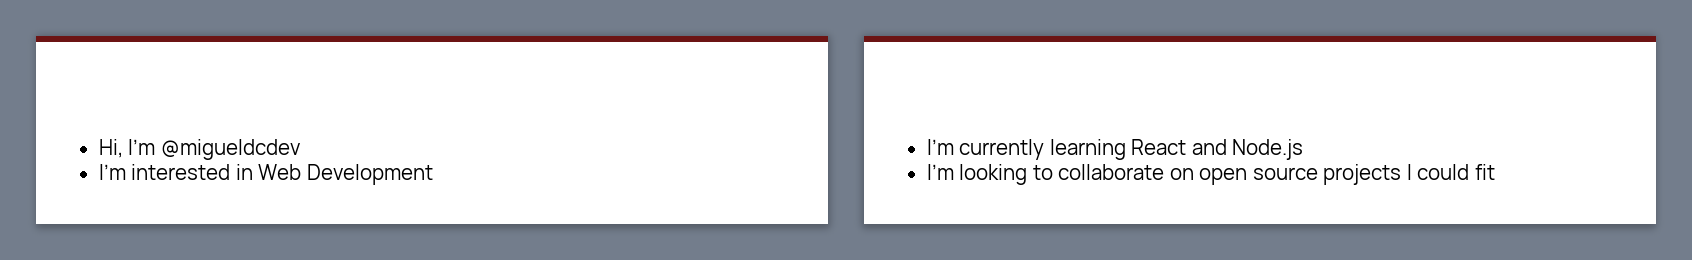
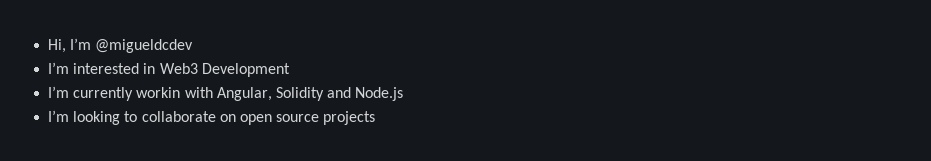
[258,164,302,180] Web -> [159,63,198,74] Web3
[1049,139,1187,160] learning React -> [136,87,324,101] workin with Angular, Solidity
[1406,164,1495,180] I could fit -> (376, 118) none

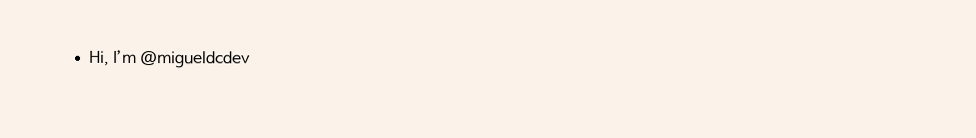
[48,62,290,77] [48,86,404,101] [48,110,376,125] // I’m interested in Web3 Development // I’m currently workin with Angular, Solidity and Node.js // I’m looking to collaborate on open source projects -> (252, 60) none

